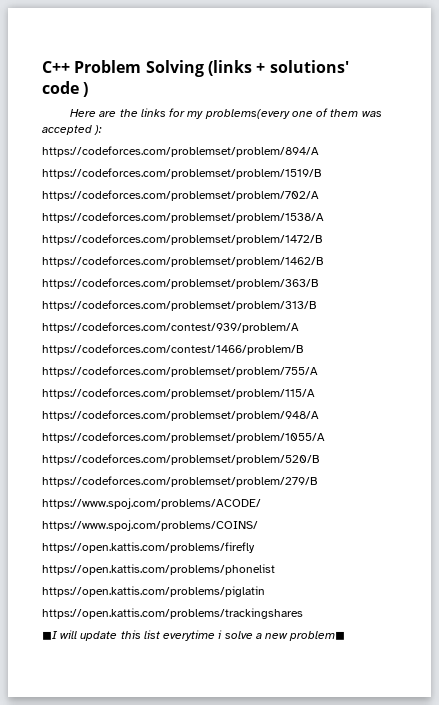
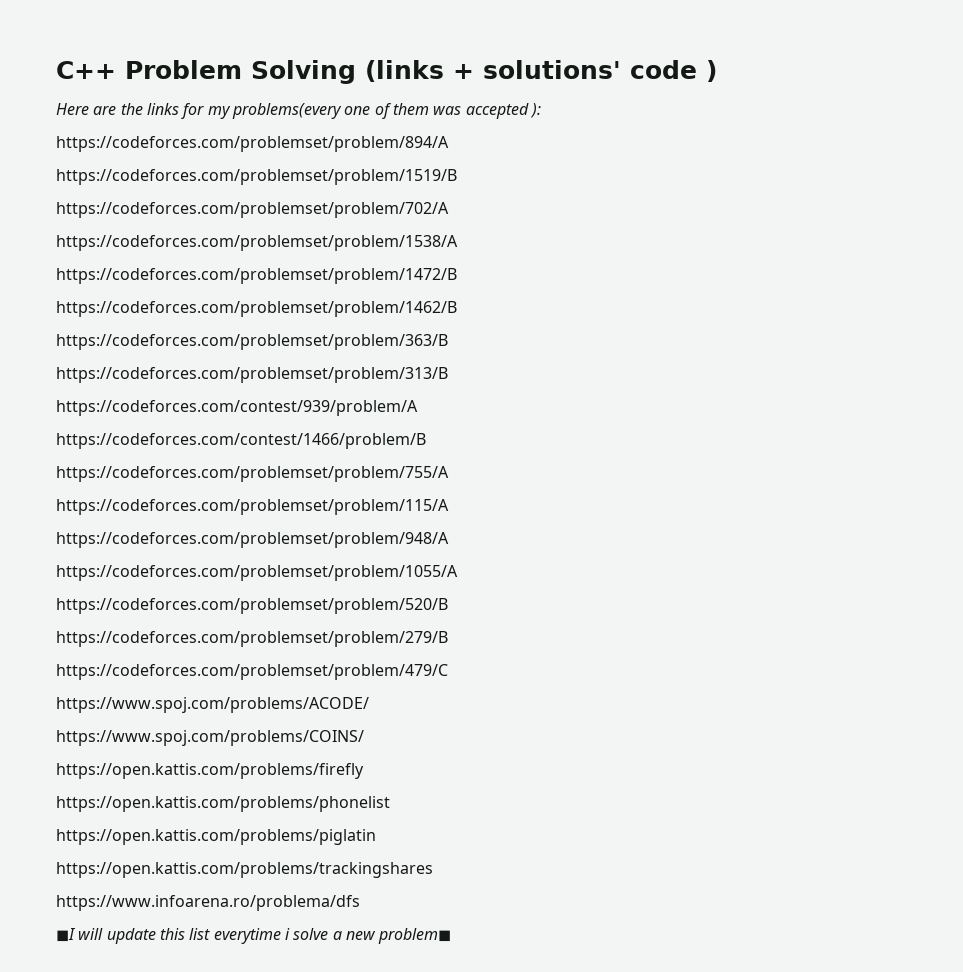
(317, 481) none -> [56,664,448,680] // https://codeforces.com/problemset/problem/479/C
(303, 613) none -> [56,895,360,911] // https://www.infoarena.ro/problema/dfs

